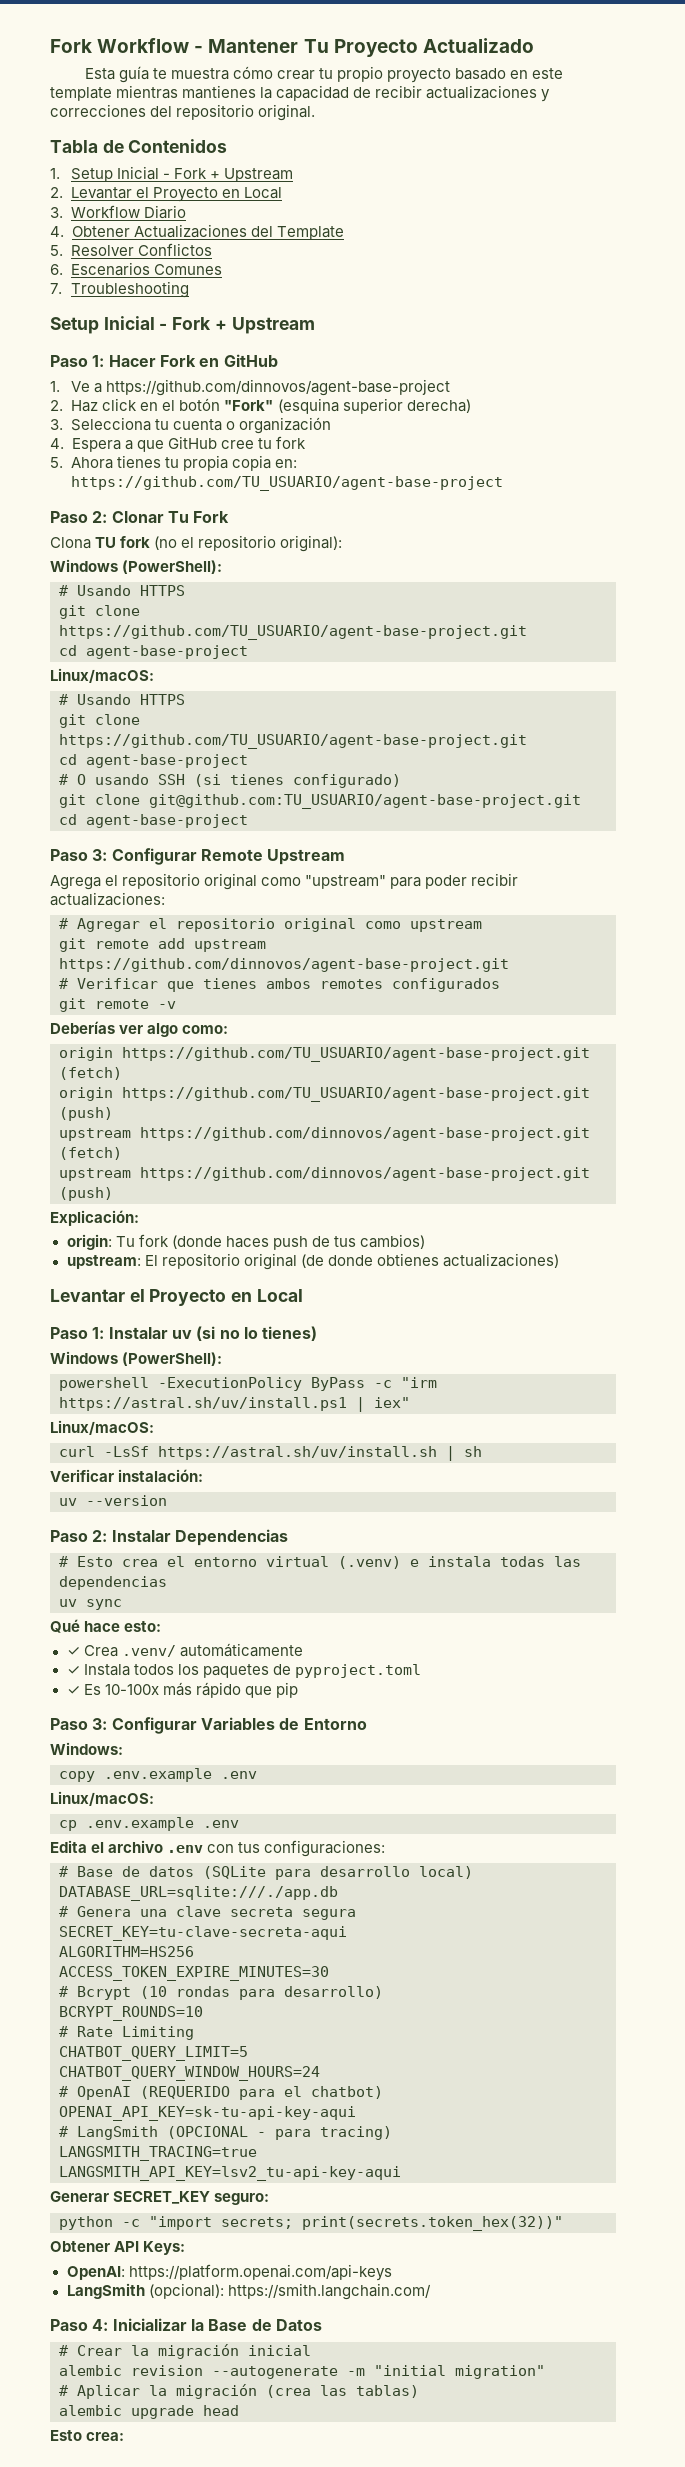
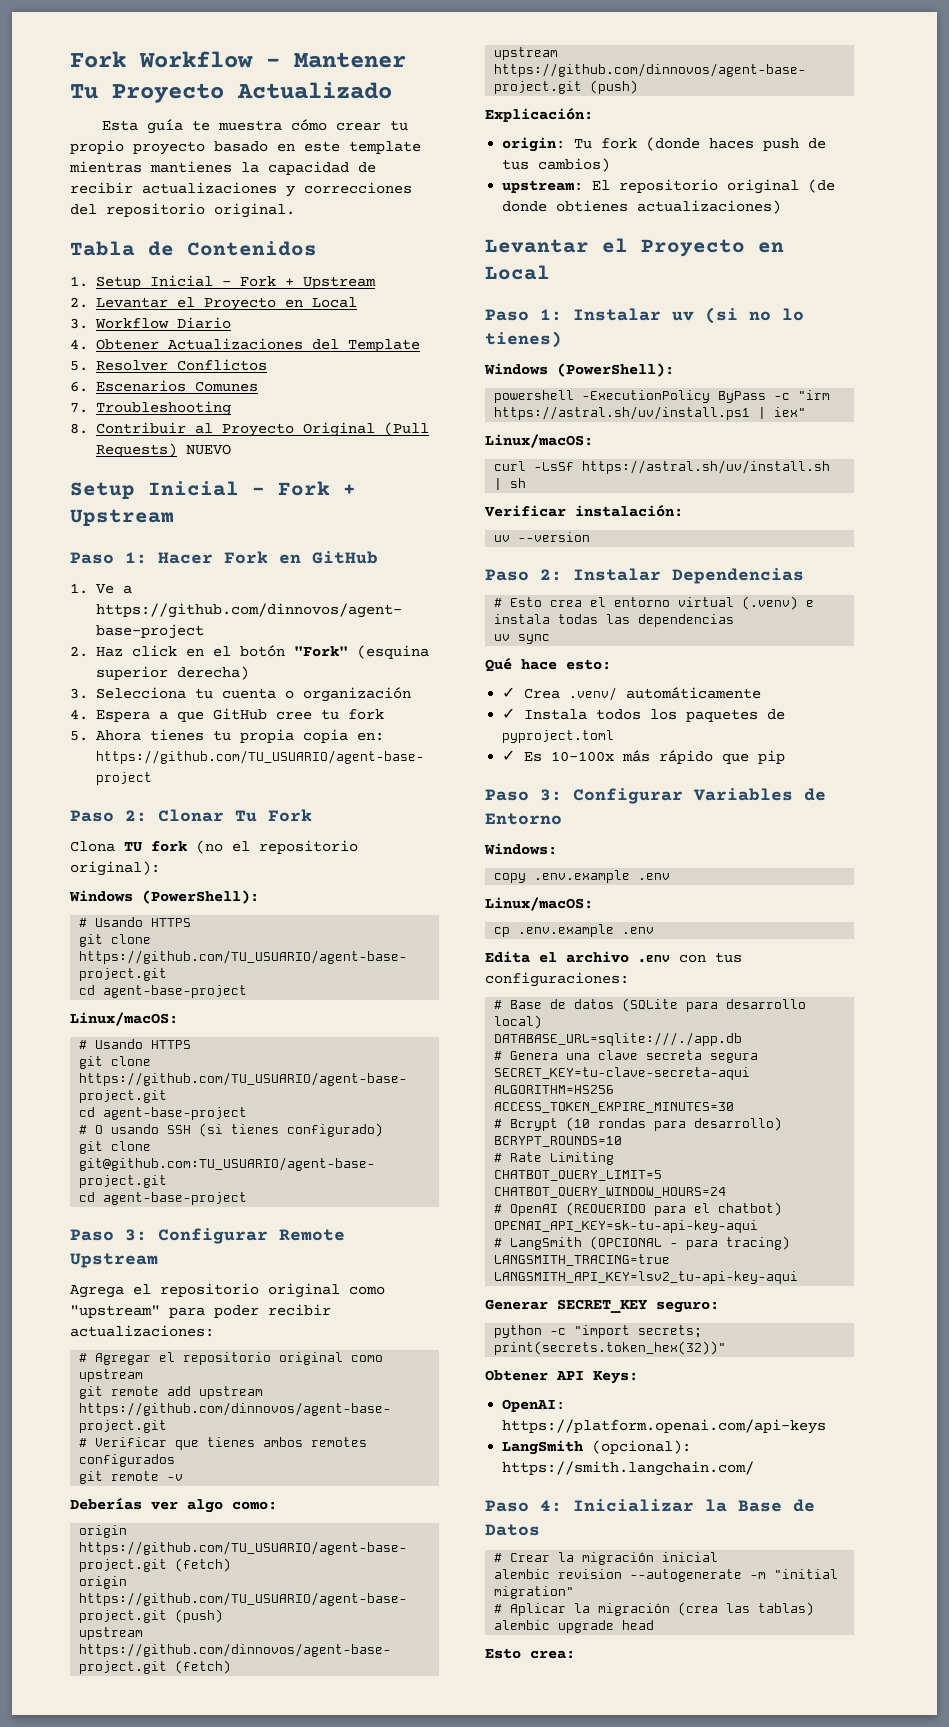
(190, 289) none -> [70,422,429,437] [95,443,231,457] // 8. Contribuir al Proyecto Original (Pull Requests) NUEVO

